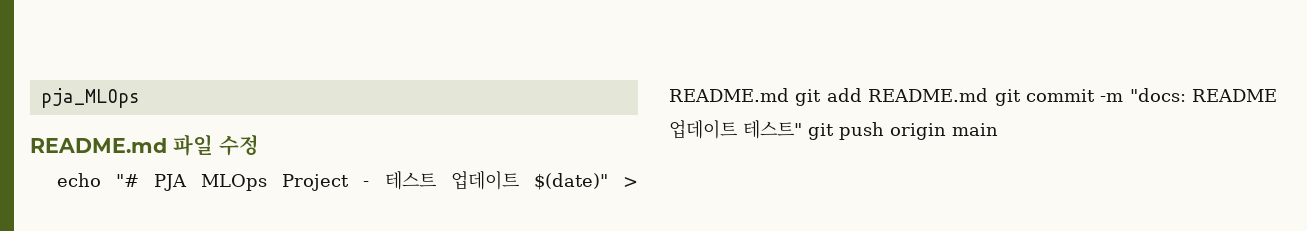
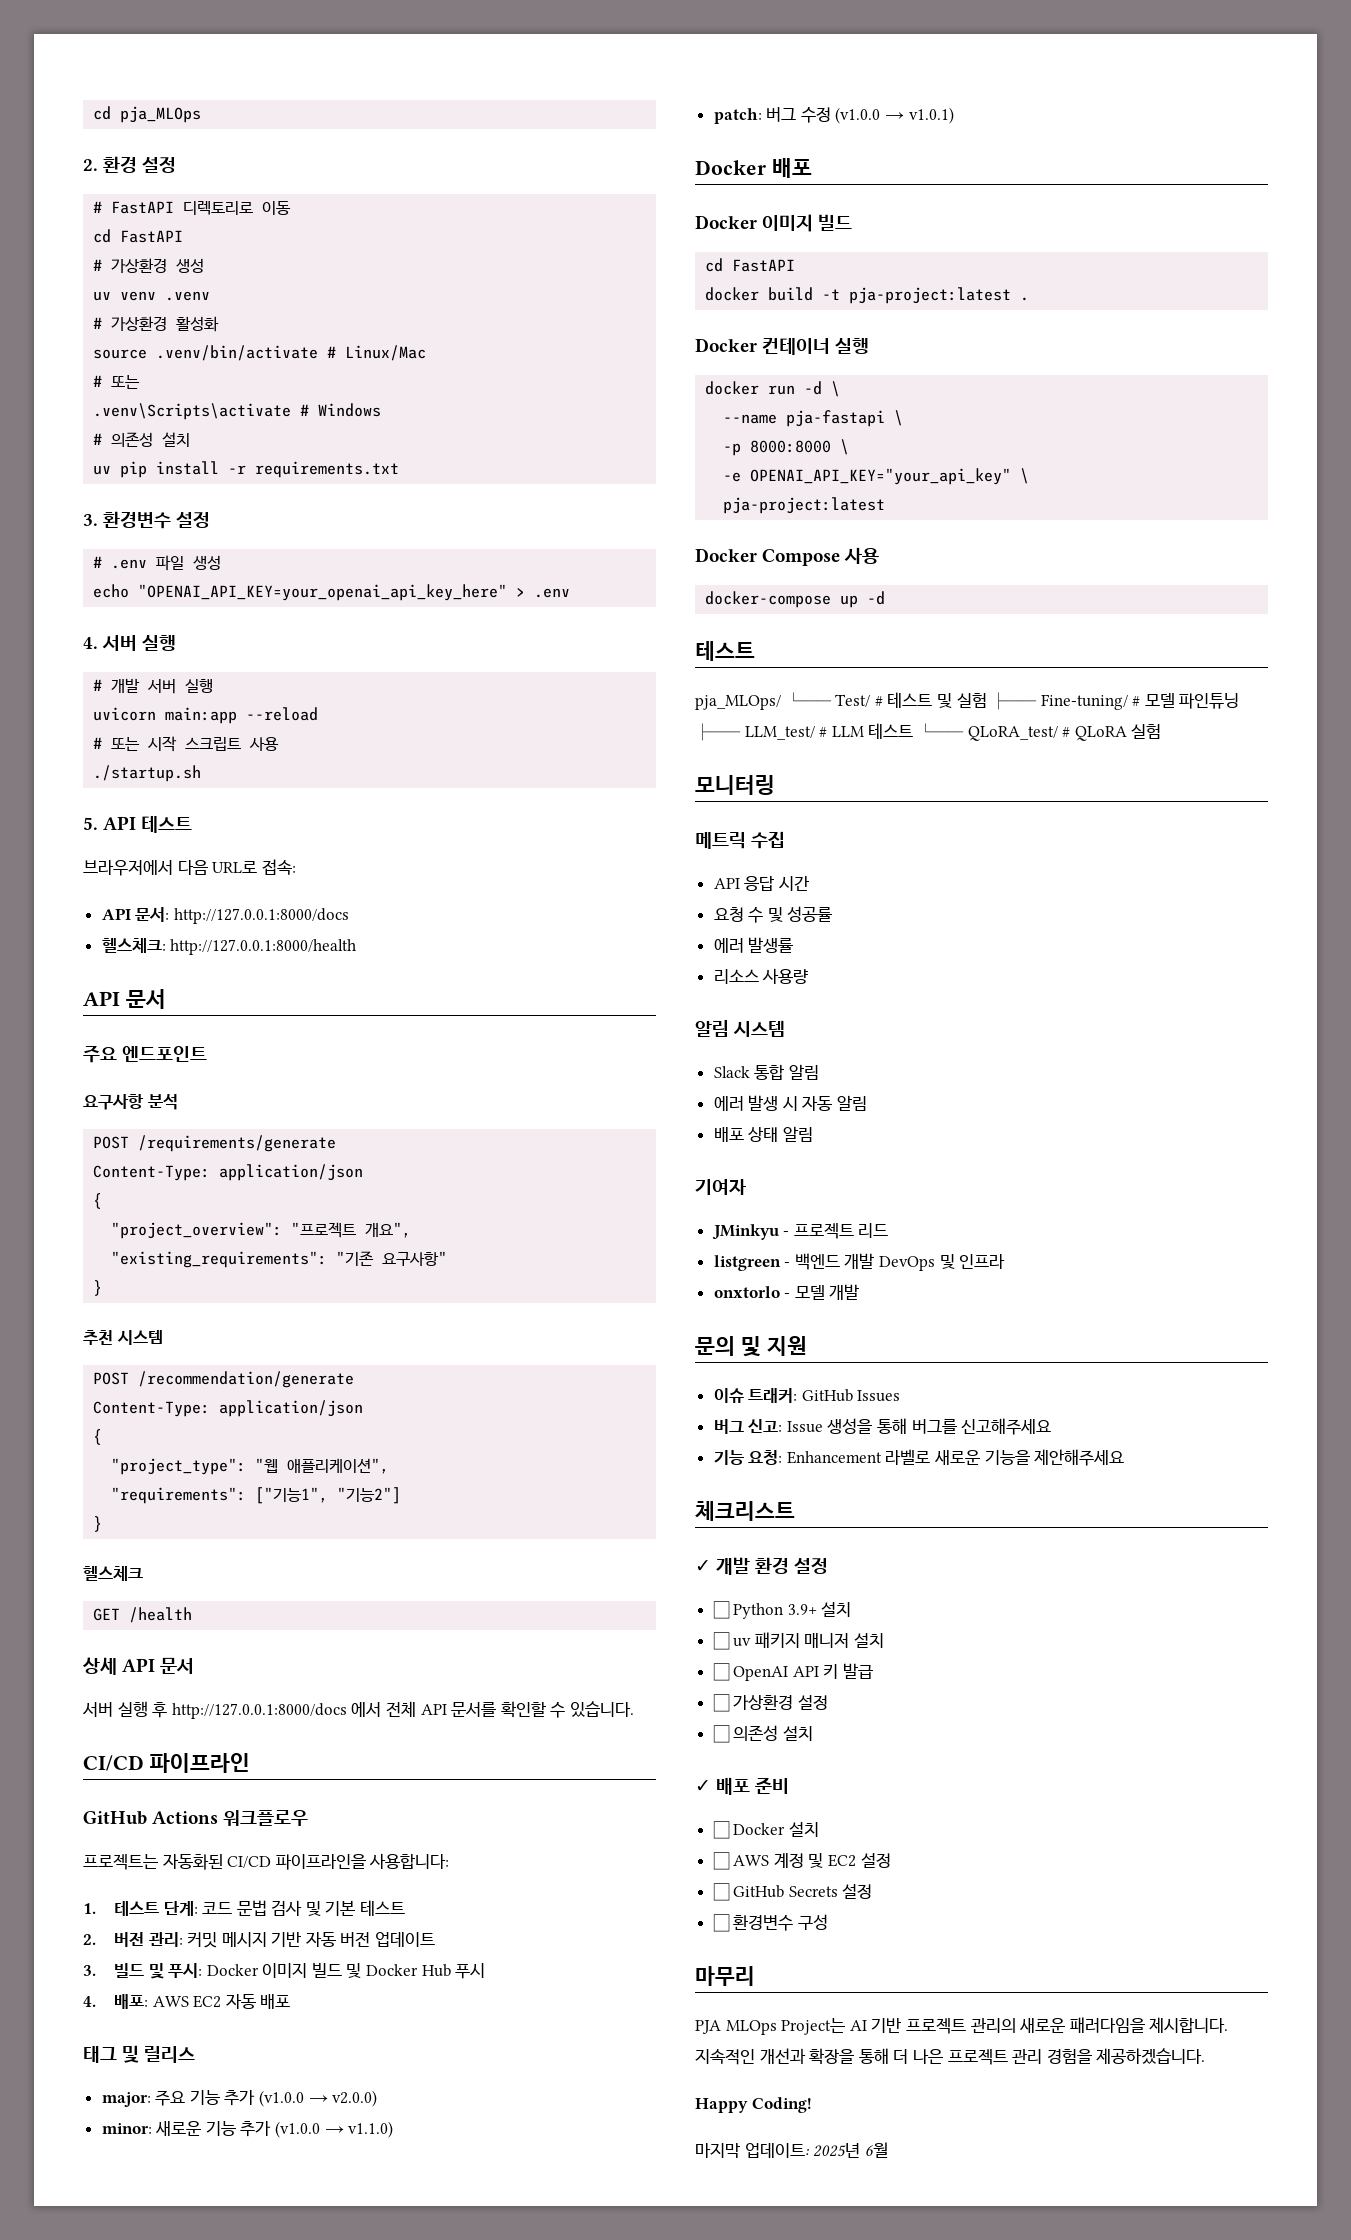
(40, 98) none -> [93,106,112,120] cd
[30,134,259,156] [56,171,638,191] [669,88,1277,106] [669,120,998,140] README.md 파일 수정 // echo "# PJA MLOps Project - 테스트 업데이트 $(date)" > README.md git add README.md git commit -m "docs: README 업데이트 테스트" git push origin main -> [83,156,177,173] [93,201,292,215] [93,229,184,243] [93,258,205,273] [93,291,211,301] [93,316,220,332] [93,345,427,361] [93,375,141,389] [93,403,382,420] [93,432,191,447] [93,461,400,478] [83,511,211,529] [93,555,222,571] [93,584,571,601] [83,635,177,651] [93,678,214,694] [93,707,319,724] [93,736,280,752] [93,765,202,782] [83,816,193,833] [83,859,296,876] [101,907,349,924] [101,938,357,955] [83,989,166,1009] [83,1045,208,1063] [83,1094,178,1110] [93,1135,337,1152] [93,1164,364,1181] [93,1193,103,1209] [111,1222,412,1239] [111,1251,448,1268] [93,1280,103,1296] [83,1330,163,1345] [93,1371,355,1388] [93,1400,364,1417] [93,1429,103,1445] [111,1458,390,1475] [111,1487,402,1504] [93,1516,103,1532] [83,1566,143,1581] [93,1607,193,1623] [82,1657,195,1675] [82,1701,634,1719] [83,1753,250,1773] [83,1810,309,1826] [83,1853,450,1870] [83,1900,406,1916] [83,1932,436,1948] [83,1962,486,1979] [83,1994,291,2009] [83,2045,196,2063] [101,2090,378,2107] [101,2121,394,2138] [713,107,954,124] [695,158,812,178] [695,214,853,232] [705,258,796,272] [705,287,1030,304] [695,337,870,355] [705,381,841,397] [723,410,904,427] [723,439,850,456] [723,468,1030,485] [723,497,886,514] [695,547,880,566] [705,591,886,608] [695,641,755,661] [695,692,1240,710] [695,723,1162,741] [695,775,775,795] [695,831,786,849] [713,876,809,891] [713,906,833,923] [713,937,794,953] [713,968,809,984] [695,1020,786,1037] [713,1064,819,1080] [713,1095,868,1111] [713,1126,813,1142] [695,1179,746,1195] [711,1223,889,1240] [713,1253,1006,1271] [713,1284,860,1300] [695,1336,807,1357] [713,1388,901,1403] [713,1418,1052,1435] [713,1449,1125,1466] [695,1501,795,1521] [695,1557,829,1575] [712,1601,852,1619] [712,1632,885,1650] [712,1663,874,1681] [712,1694,828,1712] [712,1725,813,1743] [695,1777,790,1795] [712,1821,819,1839] [712,1852,891,1870] [712,1883,873,1901] [712,1914,828,1932] [695,1966,755,1986] [695,2017,1229,2035] [695,2048,1206,2065] [695,2097,812,2113] [695,2142,888,2158] 2. 환경 설정 // # FastAPI 디렉토리로 이동 // cd FastAPI // # 가상환경 생성 // uv venv .venv // # 가상환경 활성화 // source .venv/bin/activate # Linux/Mac // # 또는 // .venv\Scripts\activate # Windows // # 의존성 설치 // uv pip install -r requirements.txt // 3. 환경변수 설정 // # .env 파일 생성 // echo "OPENAI_API_KEY=your_openai_api_key_here" > .env // 4. 서버 실행 // # 개발 서버 실행 // uvicorn main:app --reload // # 또는 시작 스크립트 사용 // ./startup.sh // 5. API 테스트 // 브라우저에서 다음 URL로 접속: // API 문서: http://127.0.0.1:8000/docs // 헬스체크: http://127.0.0.1:8000/health // API 문서 // 주요 엔드포인트 // 요구사항 분석 // POST /requirements/generate // Content-Type: application/json // { // "project_overview": "프로젝트 개요", // "existing_requirements": "기존 요구사항" // } // 추천 시스템 // POST /recommendation/generate // Content-Type: application/json // { // "project_type": "웹 애플리케이션", // "requirements": ["기능1", "기능2"] // } // 헬스체크 // GET /health // 상세 API 문서 // 서버 실행 후 http://127.0.0.1:8000/docs 에서 전체 API 문서를 확인할 수 있습니다. // CI/CD 파이프라인 // GitHub Actions 워크플로우 // 프로젝트는 자동화된 CI/CD 파이프라인을 사용합니다: // 1. 테스트 단계: 코드 문법 검사 및 기본 테스트 // 2. 버전 관리: 커밋 메시지 기반 자동 버전 업데이트 // 3. 빌드 및 푸시: Docker 이미지 빌드 및 Docker Hub 푸시 // 4. 배포: AWS EC2 자동 배포 // 태그 및 릴리스 // major: 주요 기능 추가 (v1.0.0 → v2.0.0) // minor: 새로운 기능 추가 (v1.0.0 → v1.1.0) // patch: 버그 수정 (v1.0.0 → v1.0.1) // Docker 배포 // Docker 이미지 빌드 // cd FastAPI // docker build -t pja-project:latest . // Docker 컨테이너 실행 // docker run -d \ // --name pja-fastapi \ // -p 8000:8000 \ // -e OPENAI_API_KEY="your_api_key" \ // pja-project:latest // Docker Compose 사용 // docker-compose up -d // 테스트 // pja_MLOps/ └── Test/ # 테스트 및 실험 ├── Fine-tuning/ # 모델 파인튜닝 ├── LLM_test/ # LLM 테스트 └── QLoRA_test/ # QLoRA 실험 // 모니터링 // 메트릭 수집 // API 응답 시간 // 요청 수 및 성공률 // 에러 발생률 // 리소스 사용량 // 알림 시스템 // Slack 통합 알림 // 에러 발생 시 자동 알림 // 배포 상태 알림 // 기여자 // JMinkyu - 프로젝트 리드 // listgreen - 백엔드 개발 DevOps 및 인프라 // onxtorlo - 모델 개발 // 문의 및 지원 // 이슈 트래커: GitHub Issues // 버그 신고: Issue 생성을 통해 버그를 신고해주세요 // 기능 요청: Enhancement 라벨로 새로운 기능을 제안해주세요 // 체크리스트 // ✓ 개발 환경 설정 // ☐ Python 3.9+ 설치 // ☐ uv 패키지 매니저 설치 // ☐ OpenAI API 키 발급 // ☐ 가상환경 설정 // ☐ 의존성 설치 // ✓ 배포 준비 // ☐ Docker 설치 // ☐ AWS 계정 및 EC2 설정 // ☐ GitHub Secrets 설정 // ☐ 환경변수 구성 // 마무리 // PJA MLOps Project는 AI 기반 프로젝트 관리의 새로운 패러다임을 제시합니다. 지속적인 개선과 확장을 통해 더 나은 프로젝트 관리 경험을 제공하겠습니다. // Happy Coding! // 마지막 업데이트: 2025년 6월

